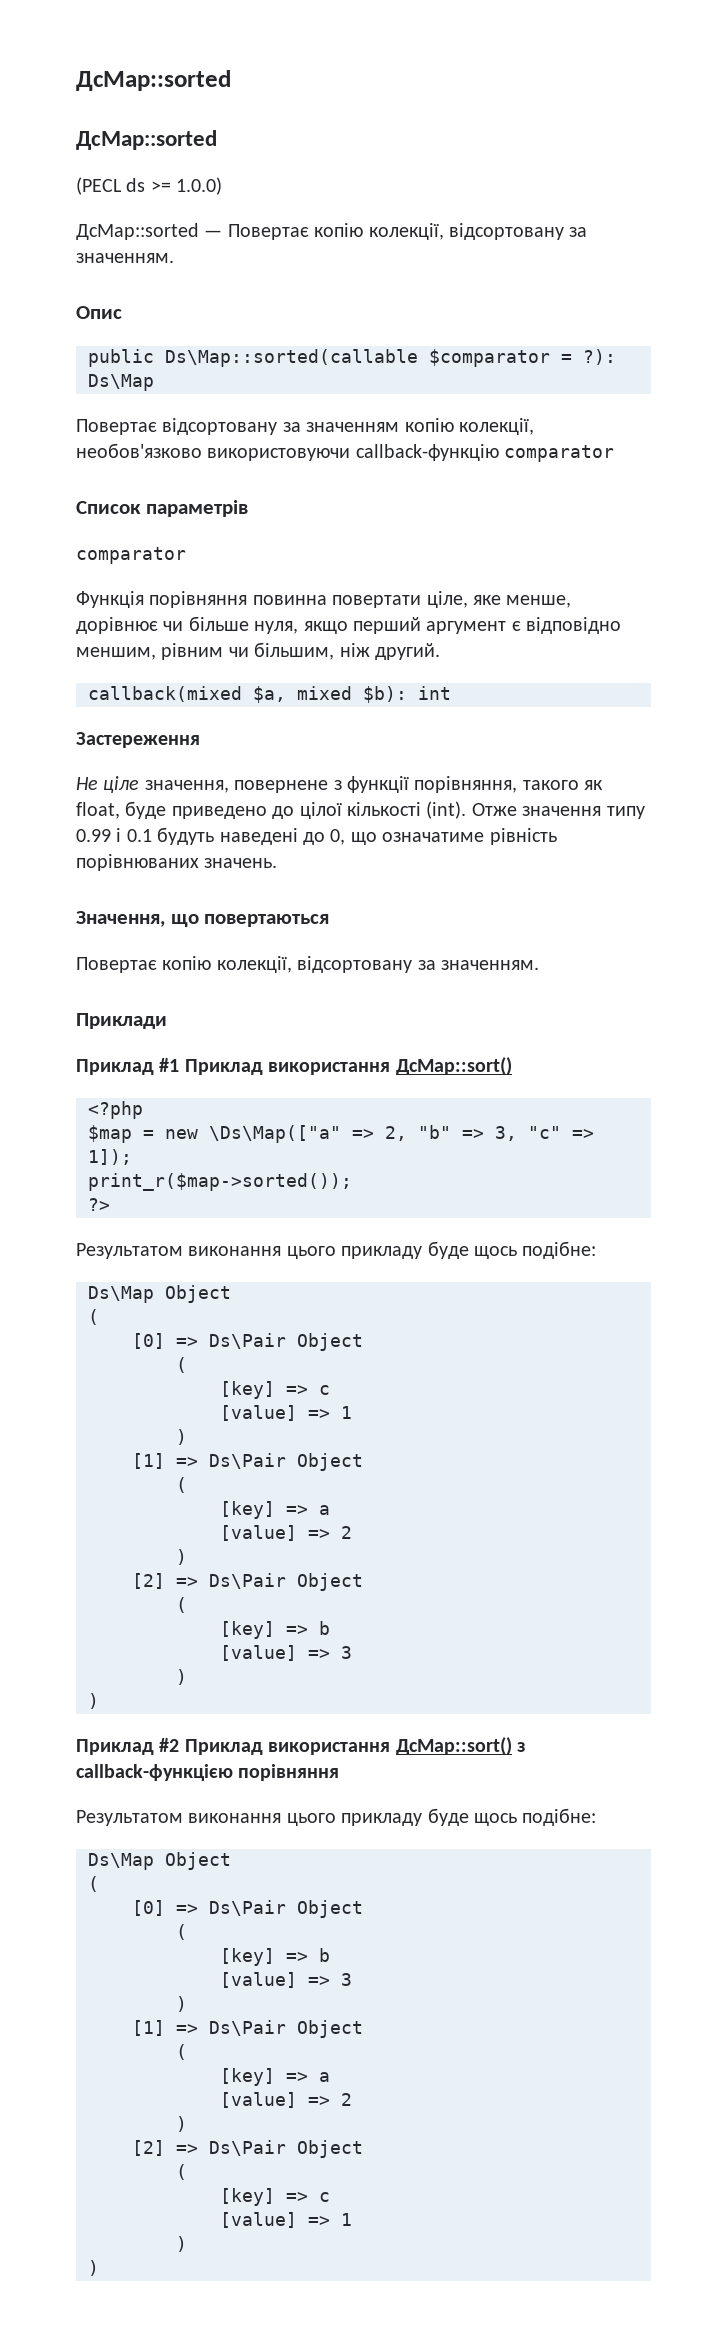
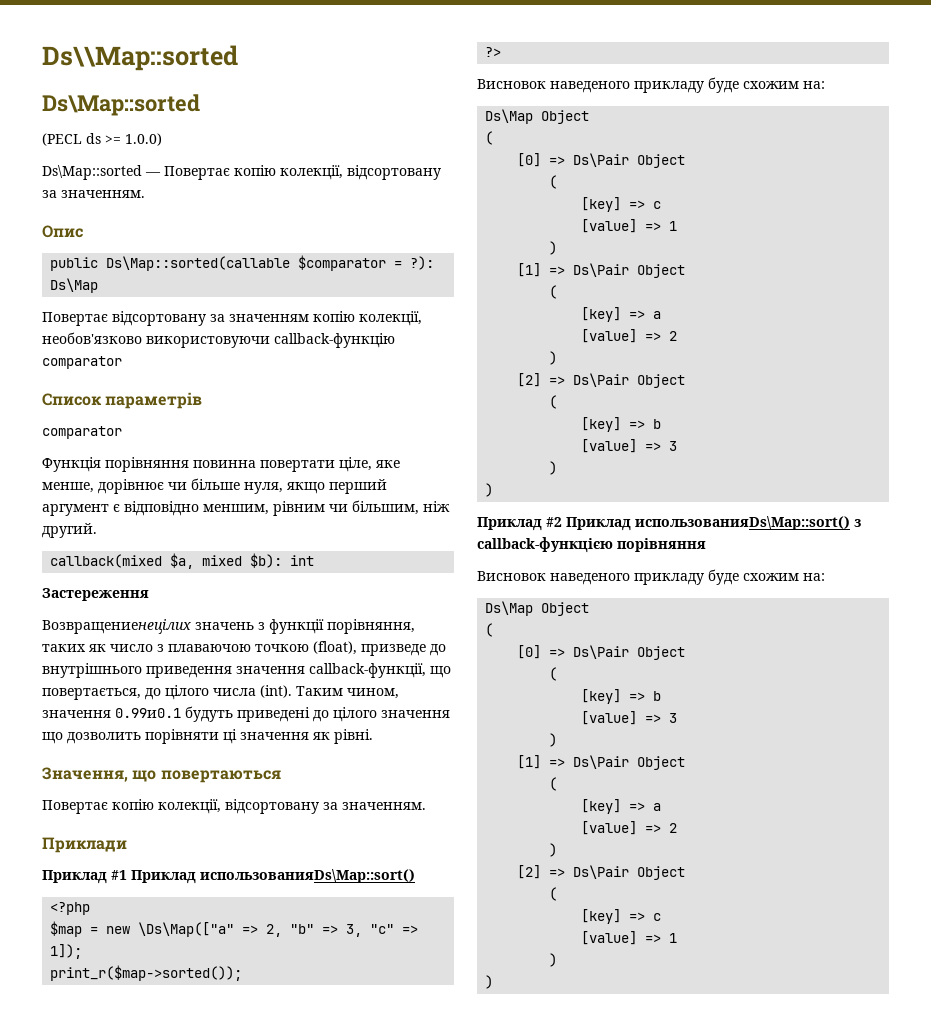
[76,70,231,91] [76,130,217,150] ДсMap::sorted // ДсMap::sorted -> [42,45,238,71] [42,94,200,116] Ds\\Map::sorted // Ds\Map::sorted
[76,223,199,240] ДсMap::sorted -> [42,165,142,180] Ds\Map::sorted
[76,776,604,793] [76,801,645,819] [76,827,557,845] [76,854,278,871] Не ціле значення, повернене з функції порівняння, такого як float, буде приведено до цілої кількості (int). Отже значення типу 0.99 і 0.1 будуть наведені до 0, що означатиме рівність порівнюваних значень. -> [42,619,415,634] [42,641,446,656] [42,663,451,678] [42,685,399,700] [42,706,450,722] [42,729,373,744] Возвращениенецілих значень з функції порівняння, таких як число з плаваючою точкою (float), призведе до внутрішнього приведення значення callback-функції, що повертається, до цілого числа (int). Таким чином, значення 0.99и0.1 будуть приведені до цілого значення що дозволить порівняти ці значення як рівні.
[268,1057,512,1076] використання ДсMap::sort() -> [200,869,415,883] использованияDs\Map::sort()
[76,1241,597,1259] Результатом виконання цього прикладу буде щось подібне: -> [477,77,825,93] Висновок наведеного прикладу буде схожим на:
[268,1737,512,1756] використання ДсMap::sort() -> [635,516,850,530] использованияDs\Map::sort()
[76,1808,597,1826] Результатом виконання цього прикладу буде щось подібне: -> [477,569,825,585] Висновок наведеного прикладу буде схожим на:

